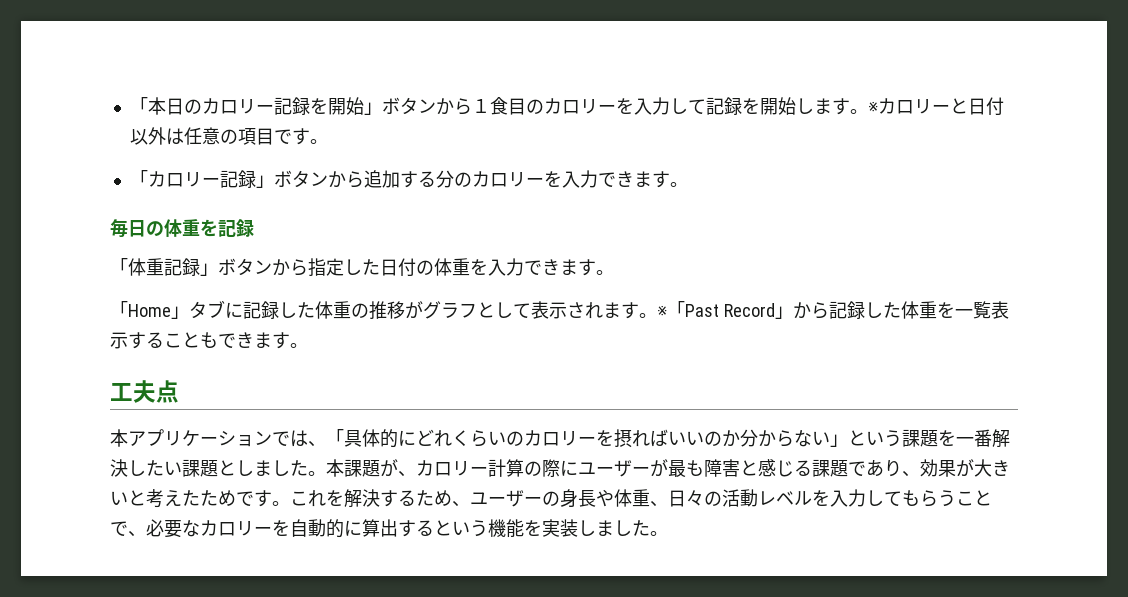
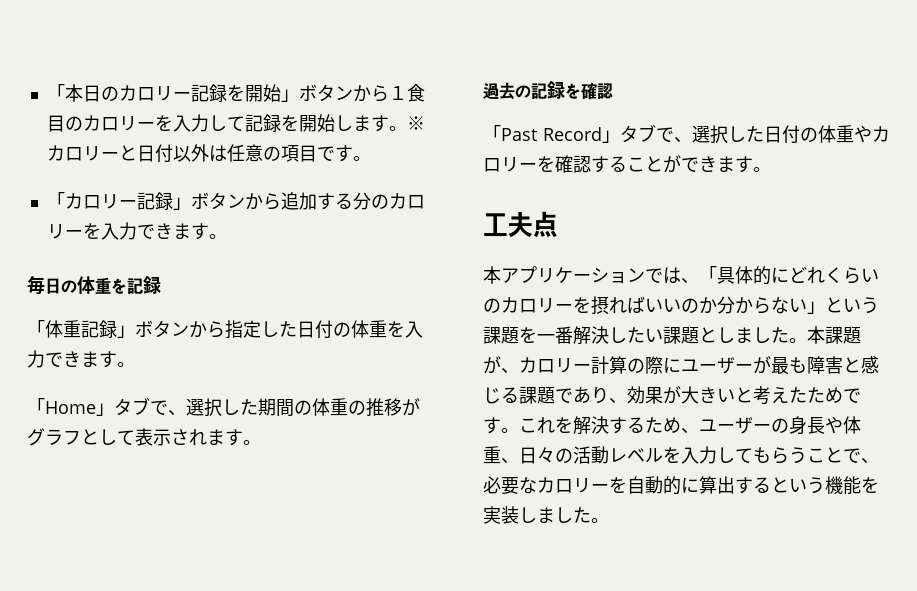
[225,301,315,319] に記録した -> [150,398,312,417] で、選択した期間の
[657,301,1009,319] [110,332,128,349] ※「Past Record」から記録した体重を一覧表示 -> [483,81,613,100] [483,124,890,144] [483,155,591,173] // 過去の記録を確認 // 「Past Record」タブで、選択した日付の体重やカロリーを確認
[200,332,218,348] も -> [663,155,681,173] が

